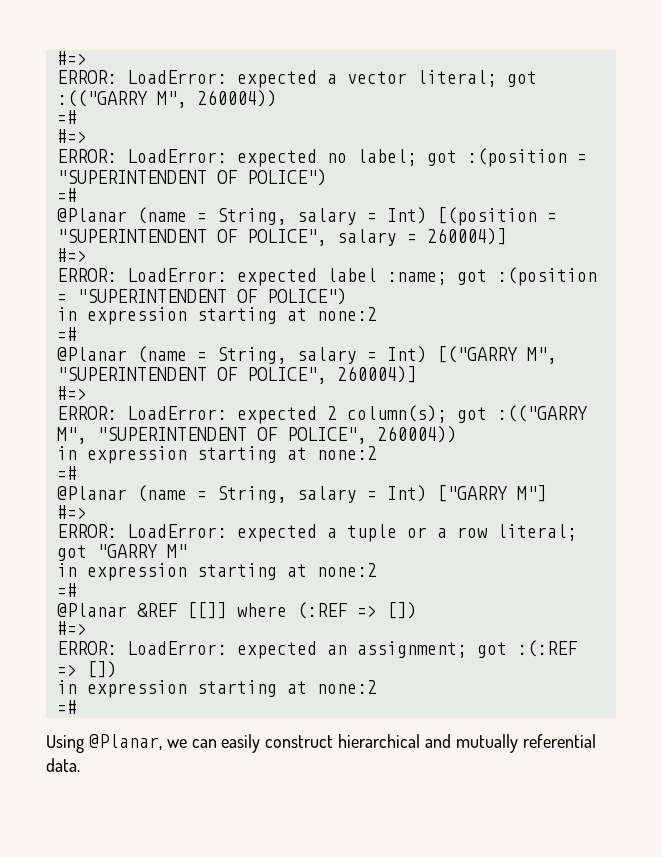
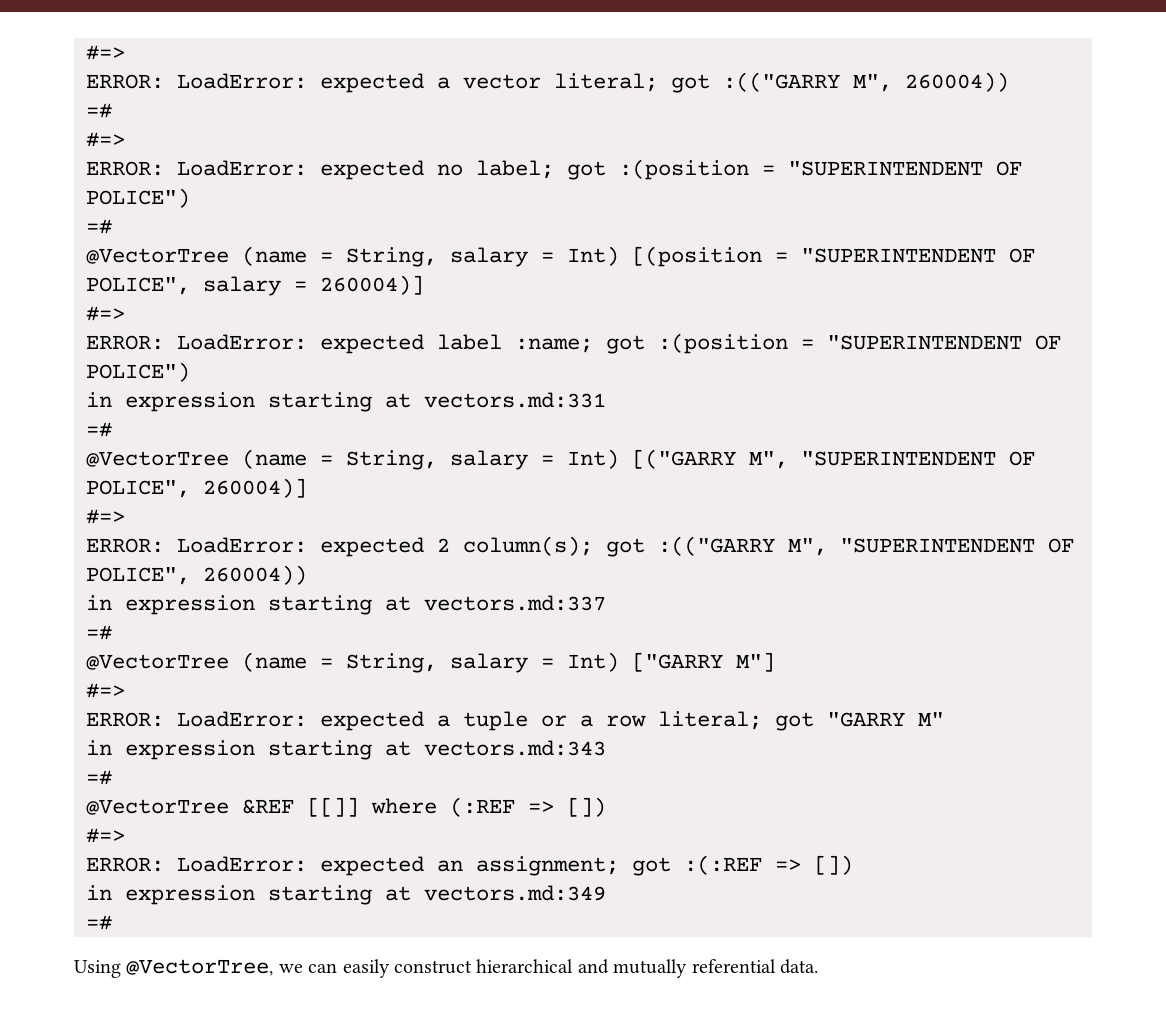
[56,208,127,222] @Planar -> [86,248,229,264] @VectorTree
[316,307,377,321] [56,327,77,341] [56,347,127,361] none:2 // =# // @Planar -> [424,392,606,408] [86,422,112,437] [86,451,229,467] vectors.md:331 // =# // @VectorTree
[316,446,377,460] [56,466,77,480] [56,486,127,500] none:2 // =# // @Planar -> [424,595,606,611] [86,625,112,640] [86,654,229,670] vectors.md:337 // =# // @VectorTree
[316,563,377,577] [56,583,77,597] [56,603,127,617] none:2 // =# // @Planar -> [424,740,606,756] [86,770,112,785] [86,799,229,815] vectors.md:343 // =# // @VectorTree
[316,680,377,694] none:2 -> [424,885,606,901] vectors.md:349
[88,734,162,750] @Planar, -> [126,959,274,976] @VectorTree,

